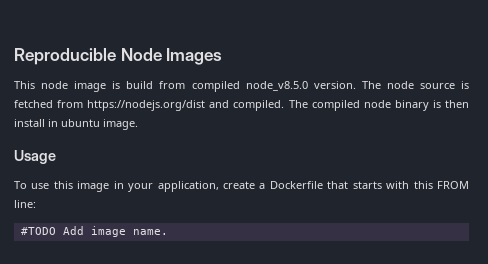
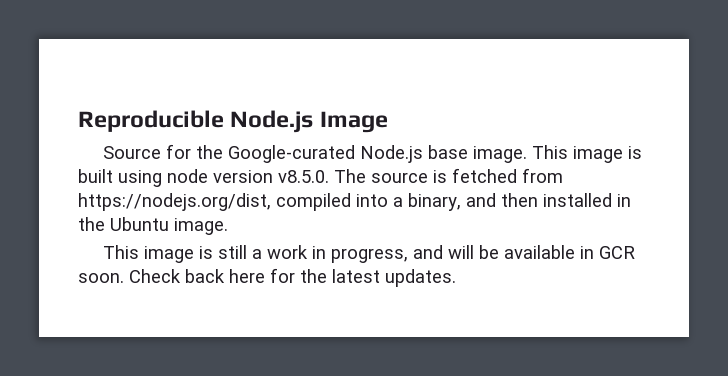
[120,48,223,65] [14,81,469,92] [14,100,470,111] [14,119,138,130] [14,150,56,164] [14,181,470,192] [14,200,36,208] [20,226,168,237] Node Images // This node image is build from compiled node_v8.5.0 version. The node source is fetched from https://nodejs.org/dist and compiled. The compiled node binary is then install in ubuntu image. // Usage // To use this image in your application, create a Dockerfile that starts with this FROM line: // #TODO Add image name. -> [230,110,388,133] [102,144,642,163] [78,168,563,187] [78,193,631,211] [78,217,228,235] [102,245,635,263] [78,268,456,287] Node.js Image // Source for the Google-curated Node.js base image. This image is built using node version v8.5.0. The source is fetched from https://nodejs.org/dist, compiled into a binary, and then installed in the Ubuntu image. // This image is still a work in progress, and will be available in GCR soon. Check back here for the latest updates.

